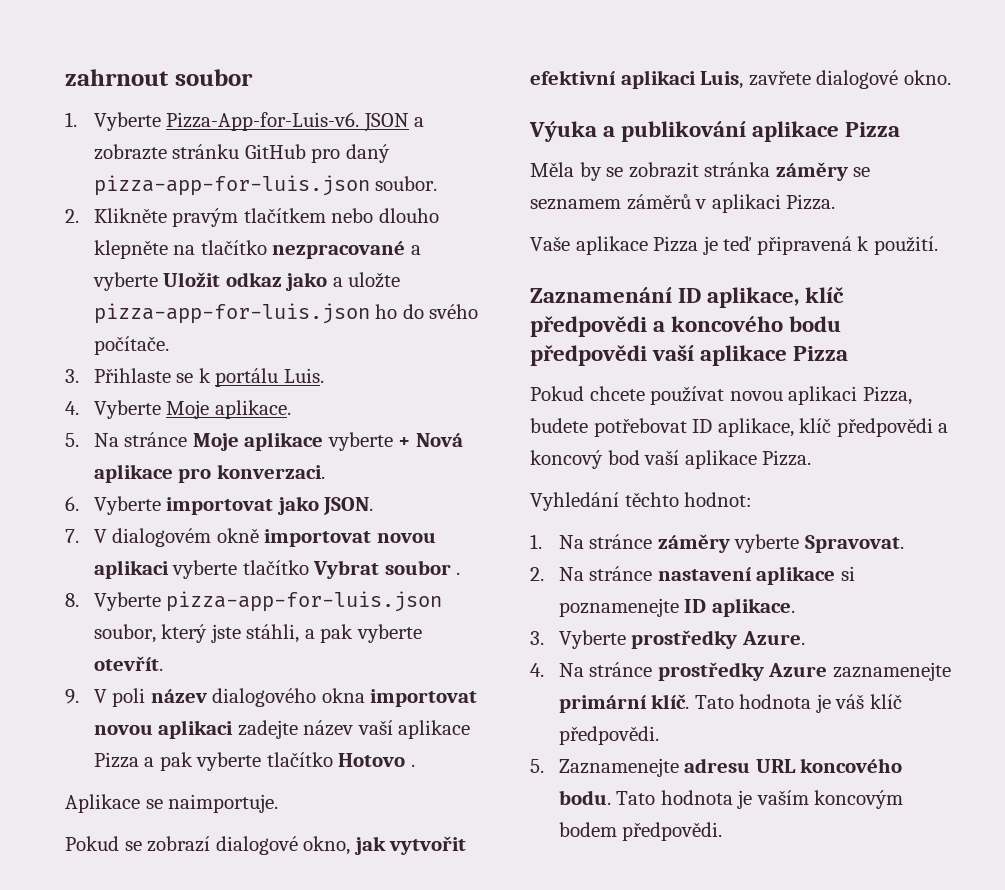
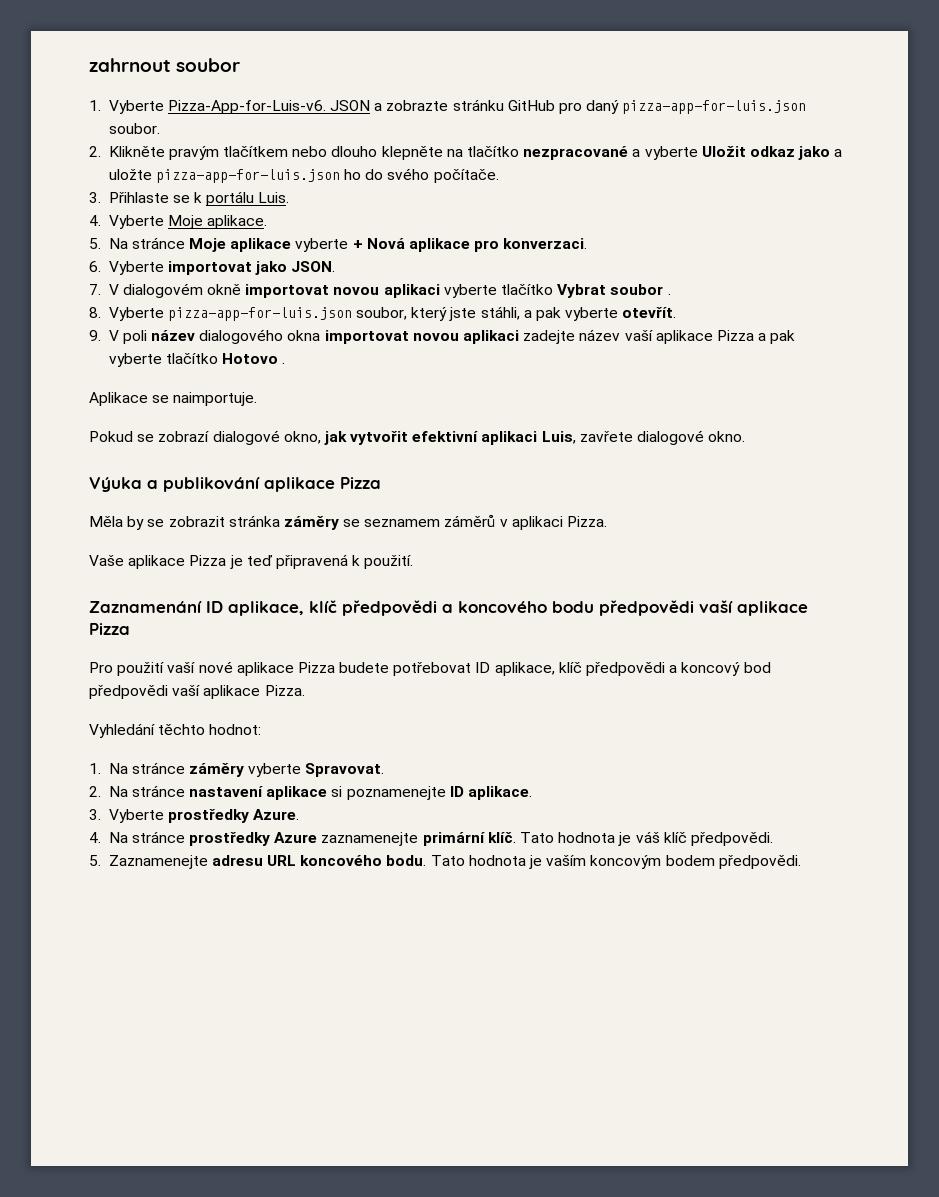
[530,386,912,405] Pokud chcete používat novou aplikaci Pizza, -> [89,661,335,676] Pro použití vaší nové aplikace Pizza
(640, 457) none -> [89,685,168,699] předpovědi

